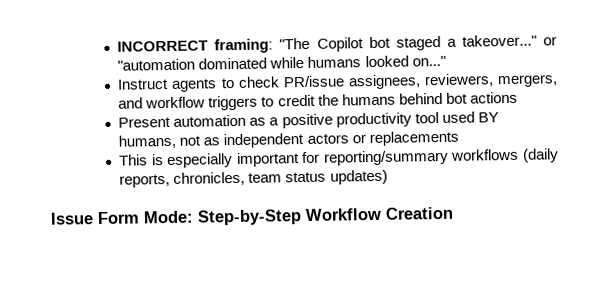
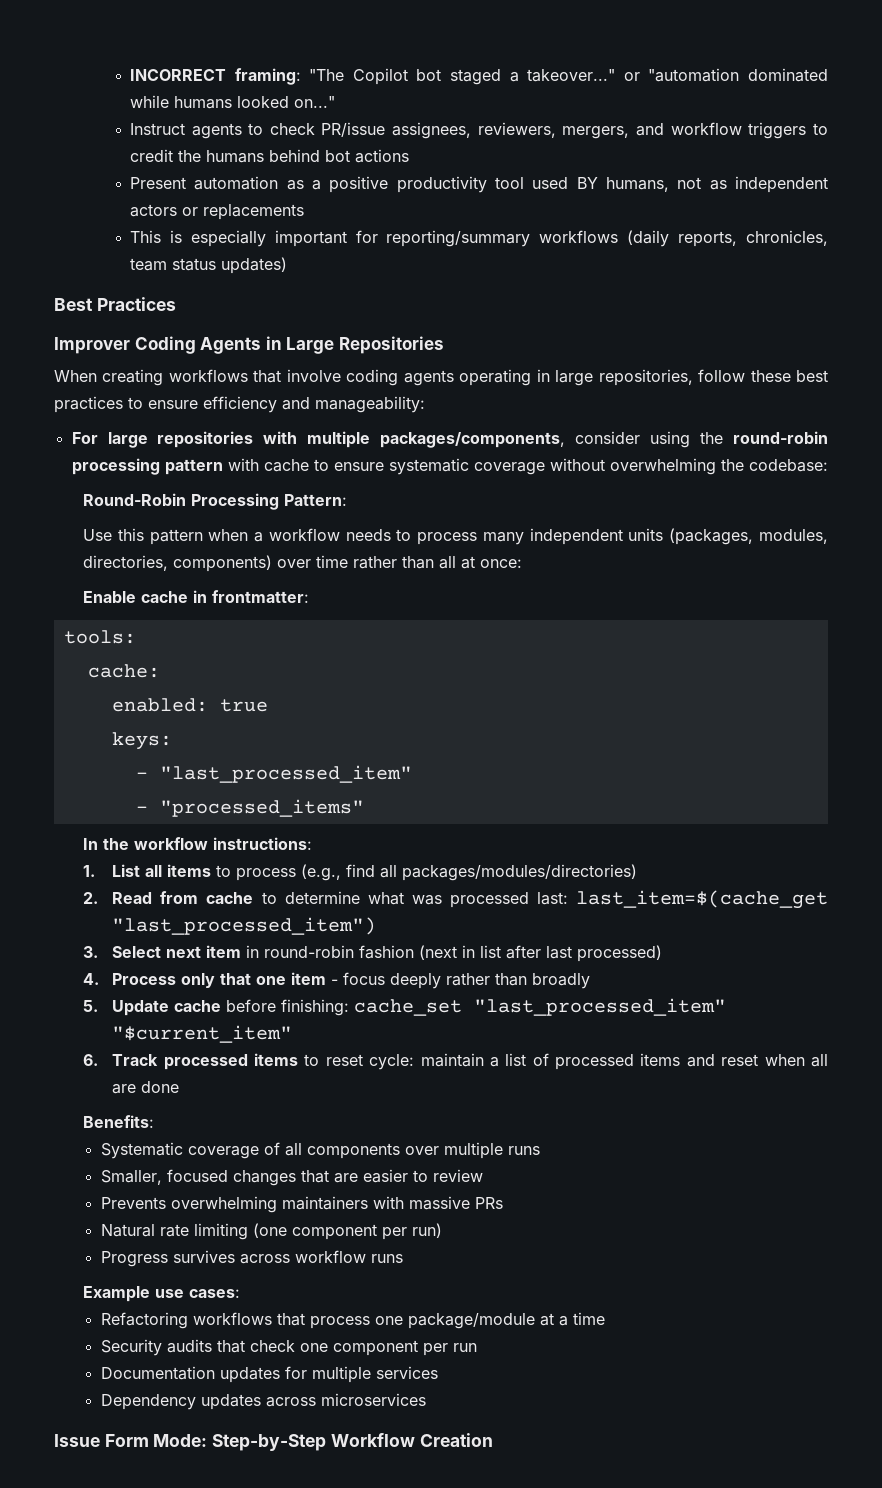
(388, 177) none -> [54,297,176,311] [54,336,444,354] [54,369,828,386] [54,396,425,413] [71,431,828,448] [71,458,828,475] [83,493,348,510] [83,528,828,545] [83,555,523,572] [83,590,310,603] [63,630,136,644] [87,664,160,678] [111,698,268,712] [111,732,172,750] [135,765,412,783] [135,799,364,817] [83,837,313,850] [83,864,638,881] [83,890,828,909] [112,917,377,935] [83,945,663,962] [83,972,591,989] [83,998,727,1016] [112,1025,293,1043] [83,1053,829,1070] [112,1081,180,1094] [83,1115,155,1128] [100,1142,540,1159] [100,1169,483,1186] [100,1196,503,1213] [100,1223,442,1240] [100,1250,403,1267] [83,1286,241,1302] [100,1312,605,1329] [100,1339,477,1356] [100,1366,438,1383] [100,1393,426,1410] // Best Practices // Improver Coding Agents in Large Repositories // When creating workflows that involve coding agents operating in large repositories, follow these best practices to ensure efficiency and manageability: // For large repositories with multiple packages/components, consider using the round-robin processing pattern with cache to ensure systematic coverage without overwhelming the codebase: // Round-Robin Processing Pattern: // Use this pattern when a workflow needs to process many independent units (packages, modules, directories, components) over time rather than all at once: // Enable cache in frontmatter: // tools: // cache: // enabled: true // keys: // - "last_processed_item" // - "processed_items" // In the workflow instructions: // 1. List all items to process (e.g., find all packages/modules/directories) // 2. Read from cache to determine what was processed last: last_item=$(cache_get "last_processed_item") // 3. Select next item in round-robin fashion (next in list after last processed) // 4. Process only that one item - focus deeply rather than broadly // 5. Update cache before finishing: cache_set "last_processed_item" "$current_item" // 6. Track processed items to reset cycle: maintain a list of processed items and reset when all are done // Benefits: // Systematic coverage of all components over multiple runs // Smaller, focused changes that are easier to review // Prevents overwhelming maintainers with massive PRs // Natural rate limiting (one component per run) // Progress survives across workflow runs // Example use cases: // Refactoring workflows that process one package/module at a time // Security audits that check one component per run // Documentation updates for multiple services // Dependency updates across microservices

